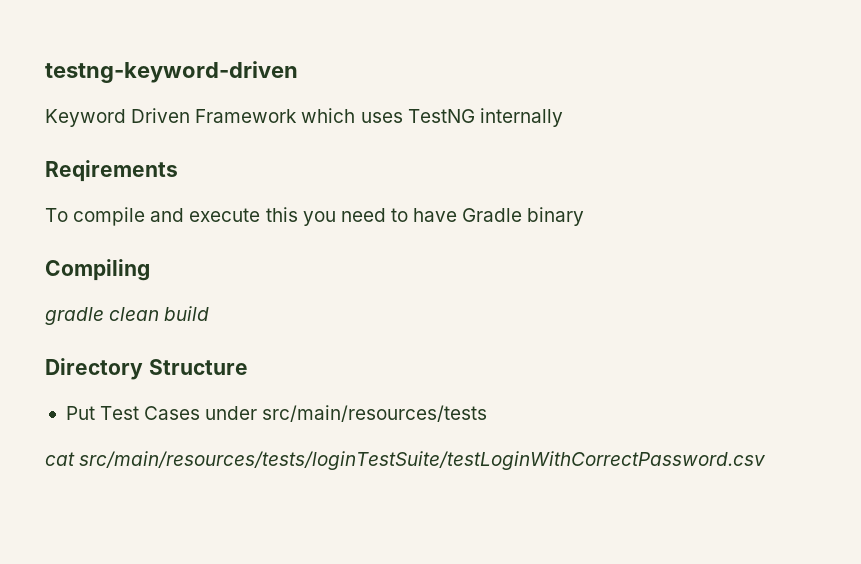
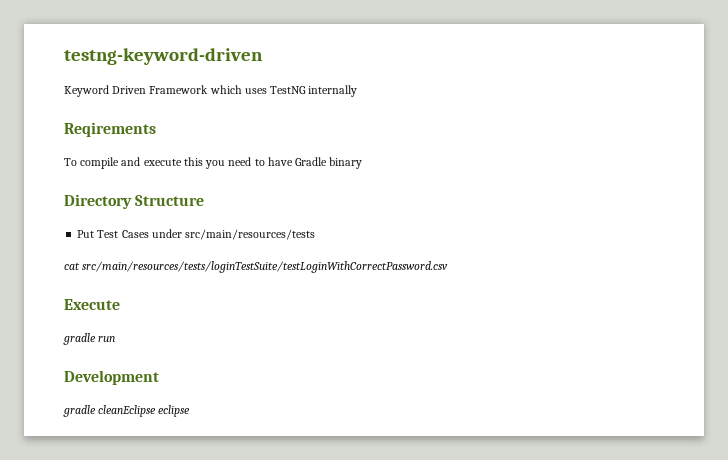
[45,259,150,281] [45,306,210,325] // Compiling // gradle clean build -> (363, 163) none
(767, 460) none -> [64,299,120,310] [63,333,116,345] [64,370,159,385] [63,405,191,417] // Execute // gradle run // Development // gradle cleanEclipse eclipse

